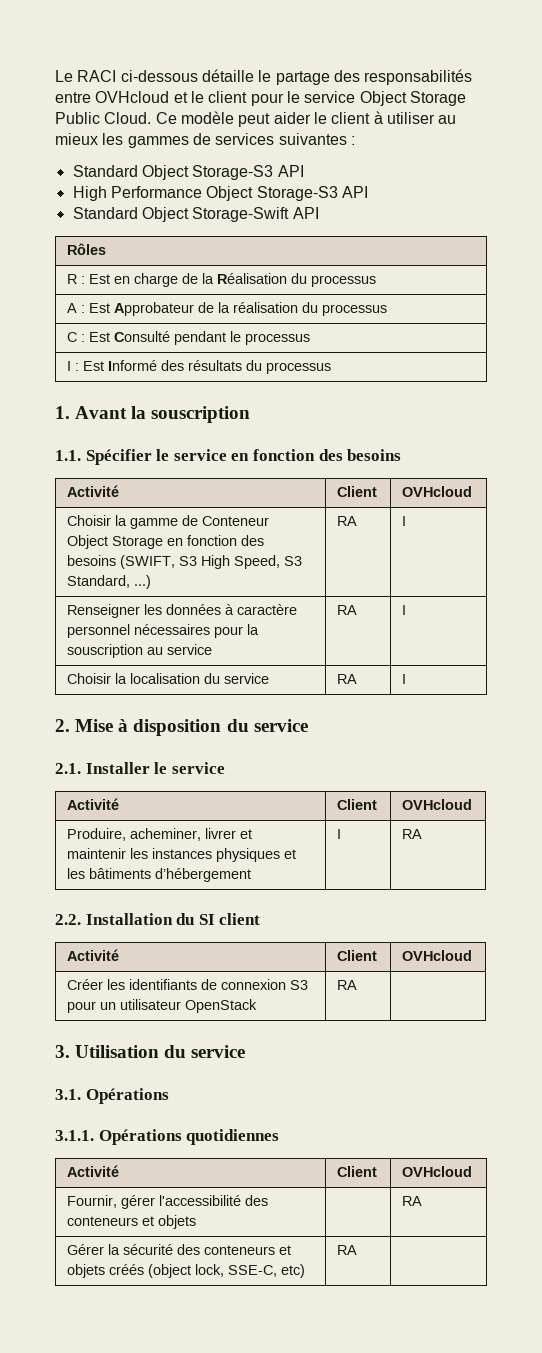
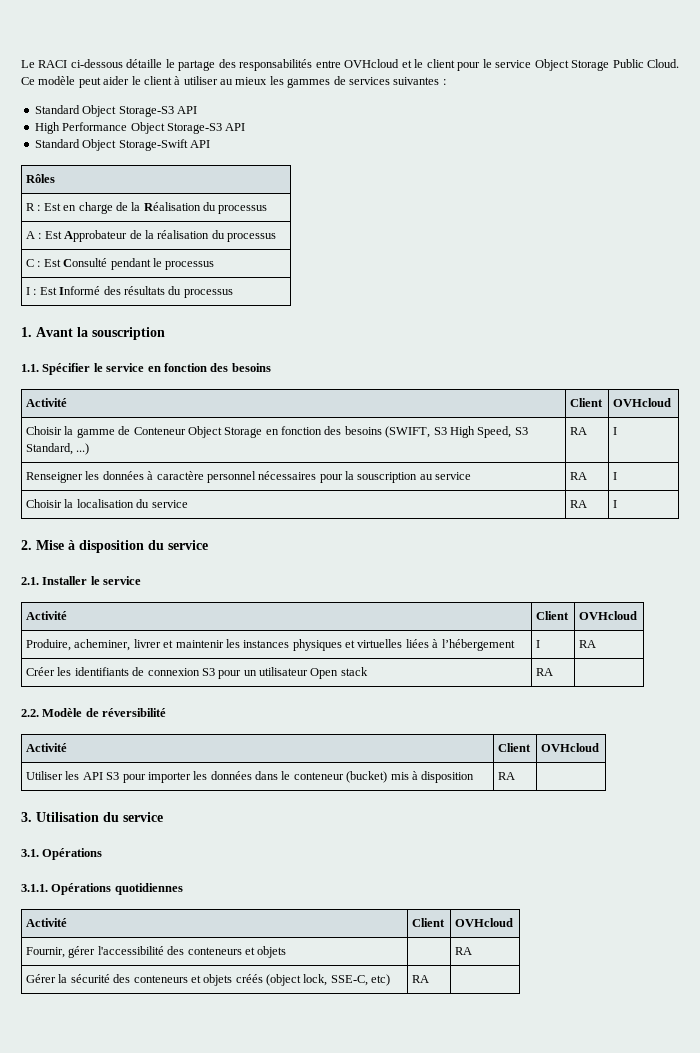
[67,868,252,882] [337,829,342,839] [402,829,423,839] [55,913,261,925] [67,949,120,961] [337,950,378,961] [402,950,473,961] les bâtiments d’hébergement | I | RA // 2.2. Installation du SI client // Activité | Client | OVHcloud -> [357,639,515,651] [536,640,541,648] [579,640,597,648] virtuelles liées à l’hébergement | I | RA
[185,999,258,1013] OpenStack -> [310,667,368,679] [536,668,554,676] [21,708,167,717] [26,743,68,752] [498,743,532,752] [541,743,600,752] [26,771,475,783] Open stack | RA | // 2.2. Modèle de réversibilité // Activité | Client | OVHcloud // Utiliser les API S3 pour importer les données dans le conteneur (bucket) mis à disposition

